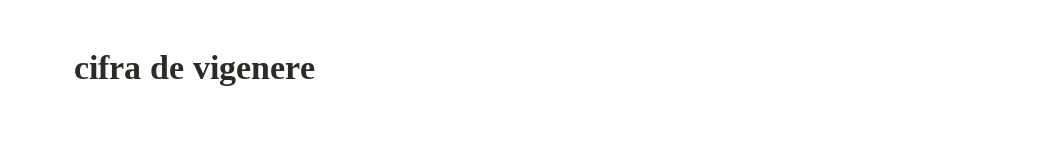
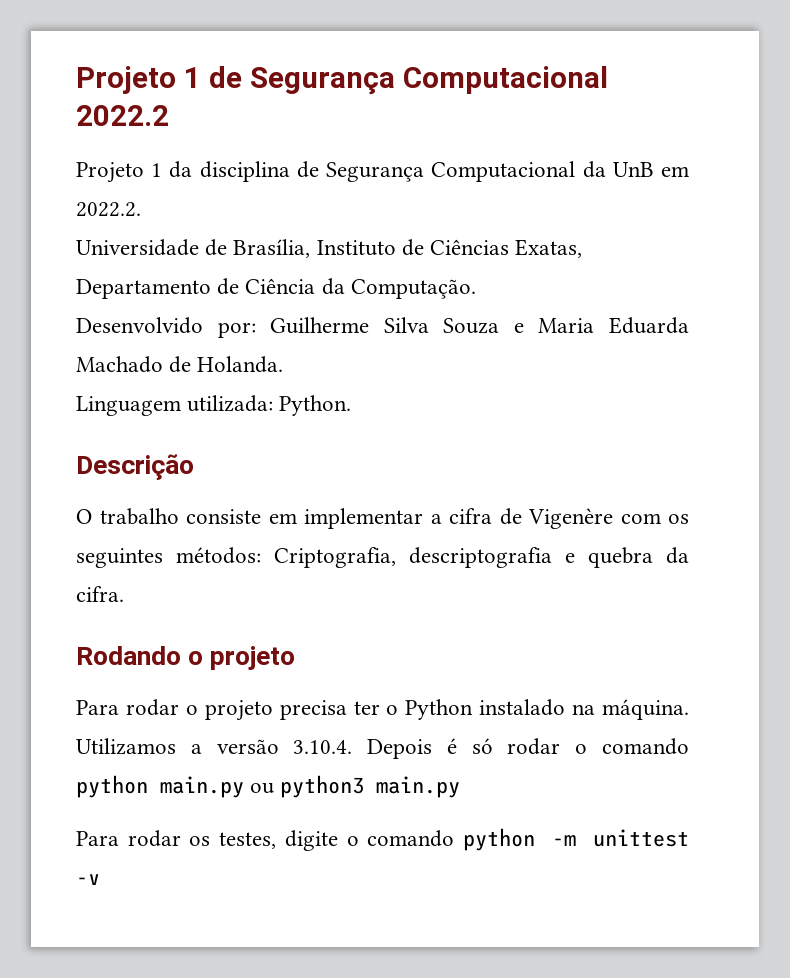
[74,55,316,86] cifra de vigenere -> [76,66,608,95] [76,105,169,126] [76,161,689,183] [76,202,141,217] [76,239,583,258] [76,278,476,299] [76,317,689,338] [76,356,284,373] [76,395,352,416] [76,454,194,480] [76,508,689,529] [76,547,689,568] [76,586,124,602] [76,646,296,670] [76,699,689,721] [76,738,689,759] [76,775,461,798] [76,828,689,851] [76,874,100,885] Projeto 1 de Segurança Computacional 2022.2 // Projeto 1 da disciplina de Segurança Computacional da UnB em 2022.2. // Universidade de Brasília, Instituto de Ciências Exatas, Departamento de Ciência da Computação. // Desenvolvido por: Guilherme Silva Souza e Maria Eduarda Machado de Holanda. // Linguagem utilizada: Python. // Descrição // O trabalho consiste em implementar a cifra de Vigenère com os seguintes métodos: Criptografia, descriptografia e quebra da cifra. // Rodando o projeto // Para rodar o projeto precisa ter o Python instalado na máquina. Utilizamos a versão 3.10.4. Depois é só rodar o comando python main.py ou python3 main.py // Para rodar os testes, digite o comando python -m unittest -v

